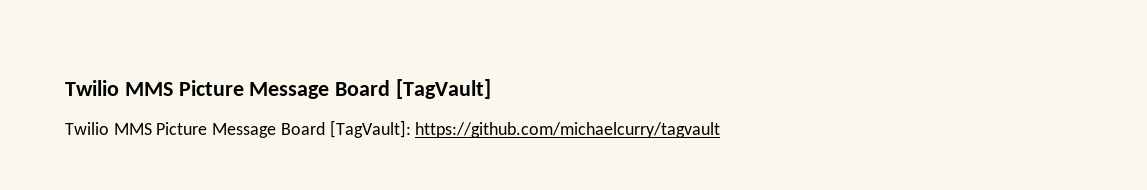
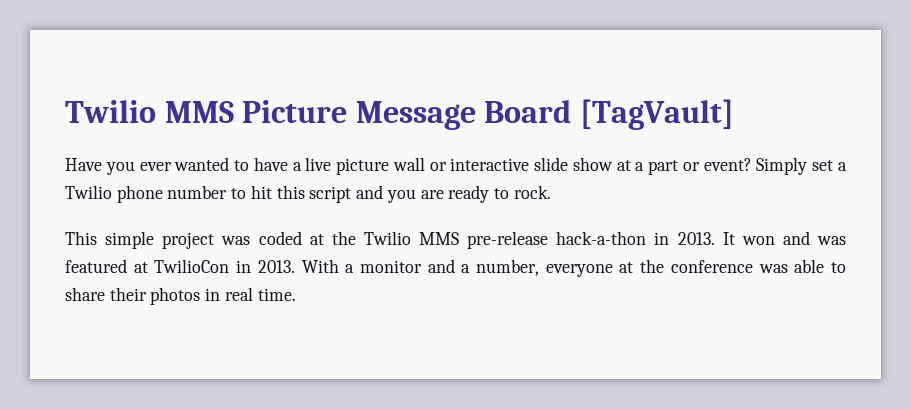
[65,120,721,138] Twilio MMS Picture Message Board [TagVault]: https://github.com/michaelcurry/tagvault -> [65,157,848,175] [65,185,551,203] [65,231,846,249] [65,259,847,277] [65,287,296,305] Have you ever wanted to have a live picture wall or interactive slide show at a part or event? Simply set a Twilio phone number to hit this script and you are ready to rock. // This simple project was coded at the Twilio MMS pre-release hack-a-thon in 2013. It won and was featured at TwilioCon in 2013. With a monitor and a number, everyone at the conference was able to share their photos in real time.

